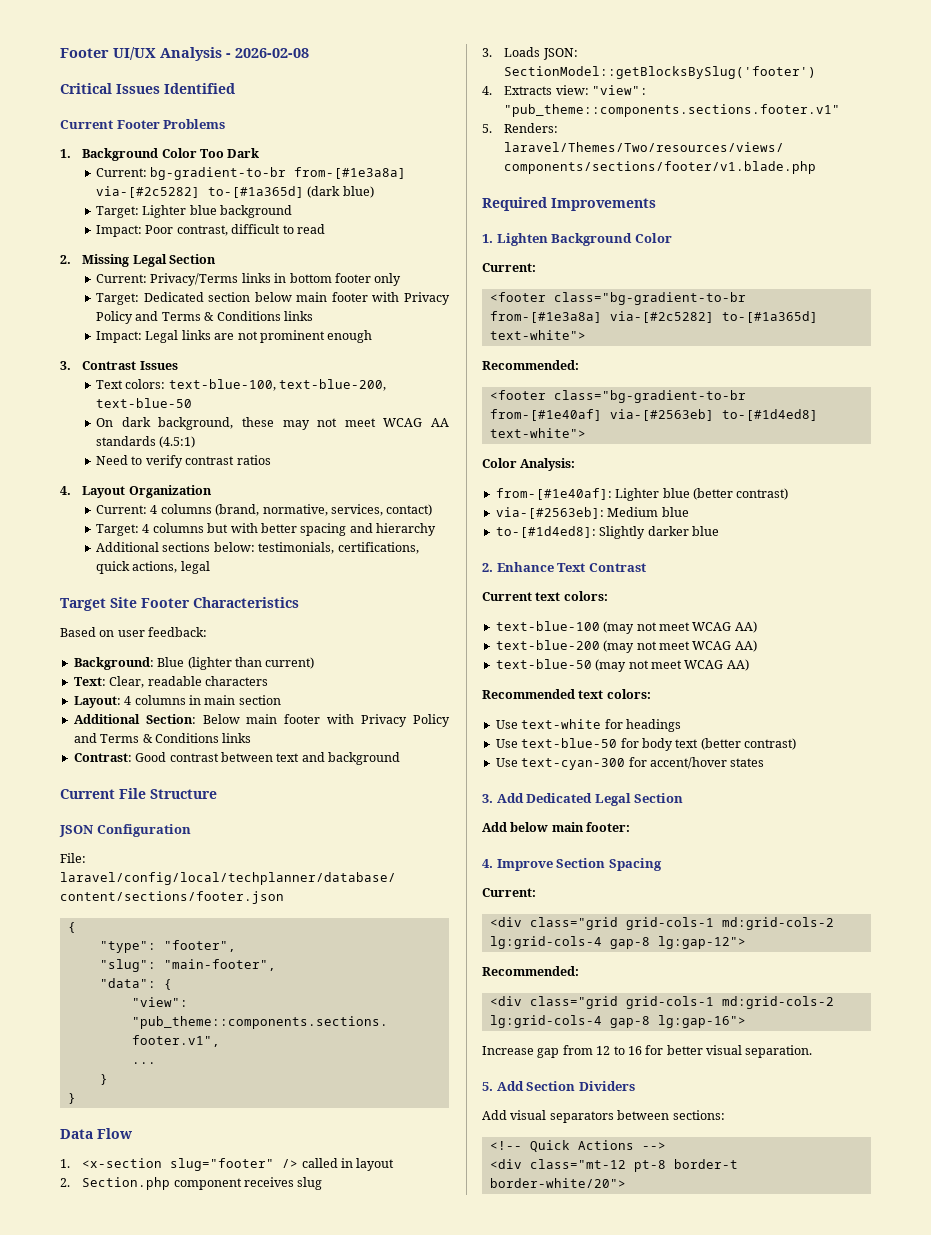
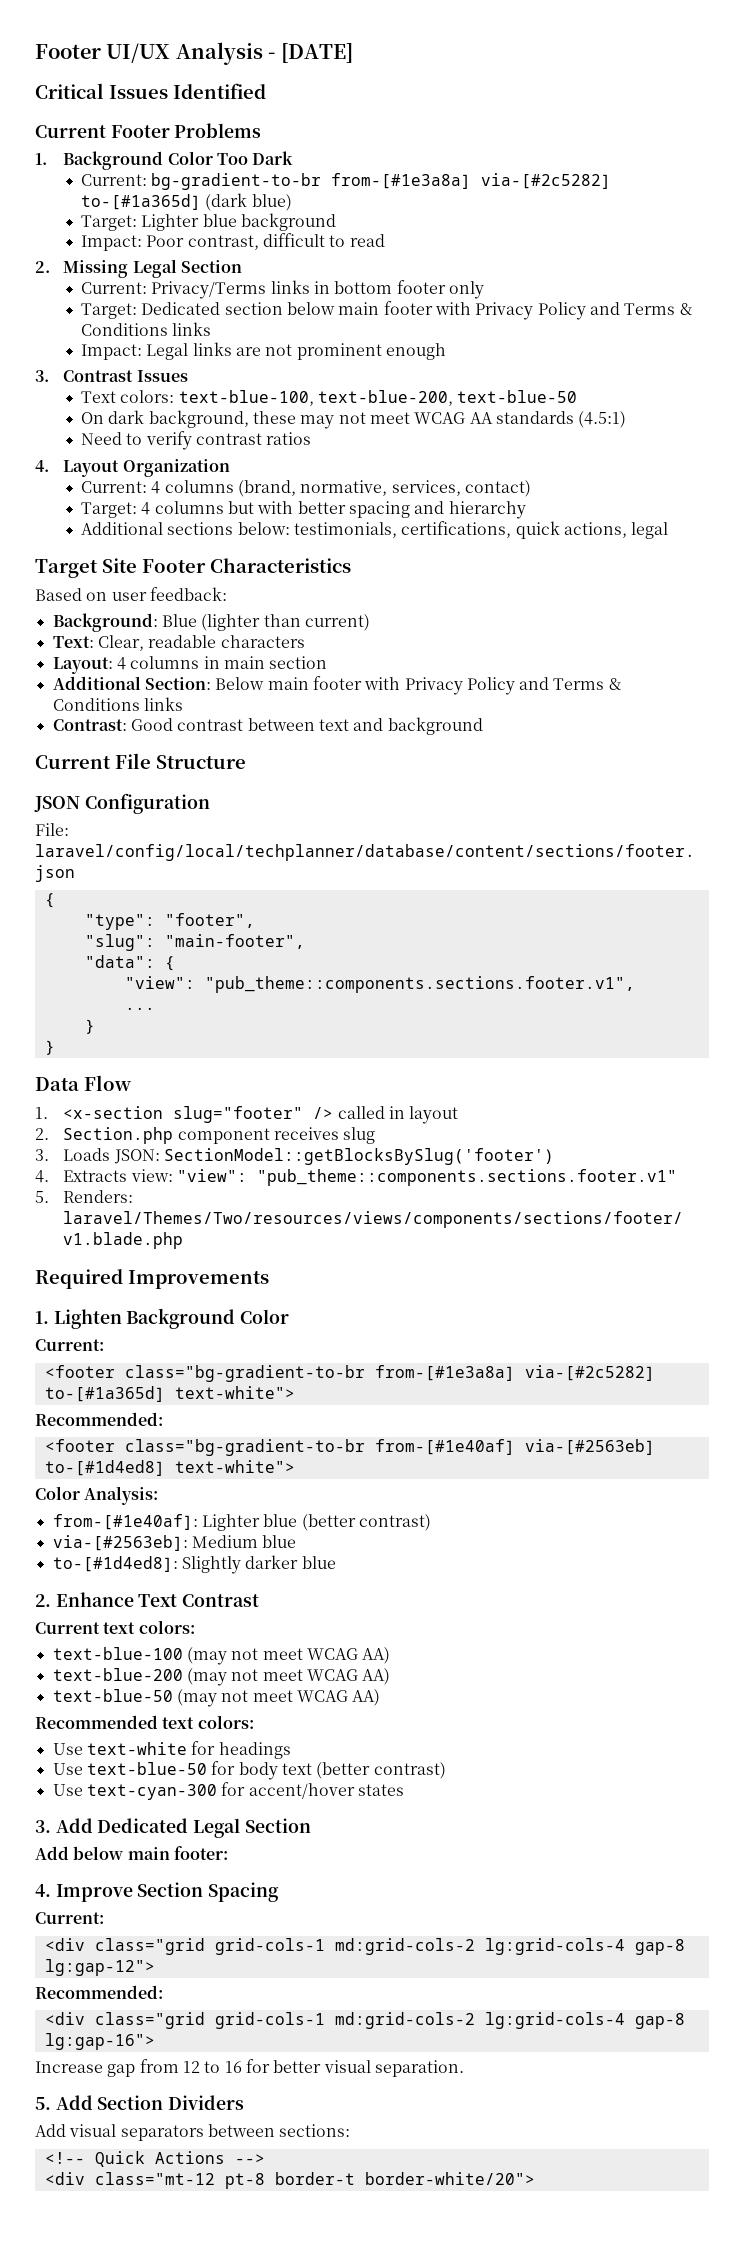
[235,48,309,58] 2026-02-08 -> [280,43,353,63] [DATE]

